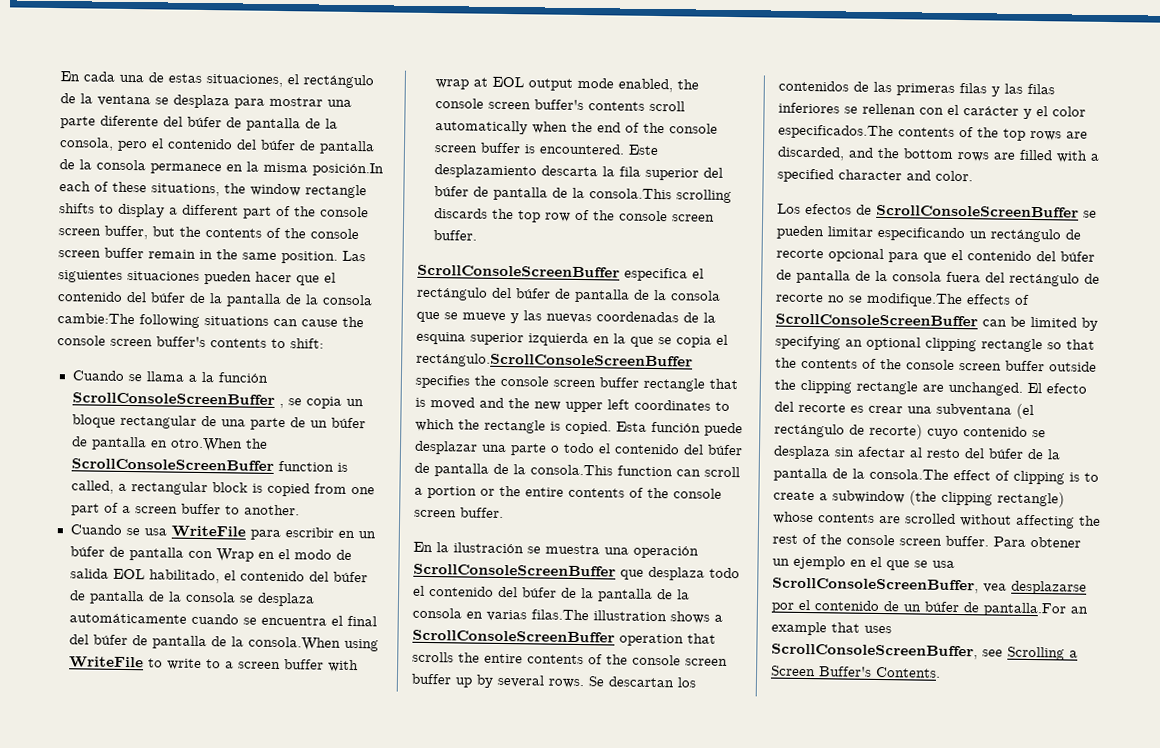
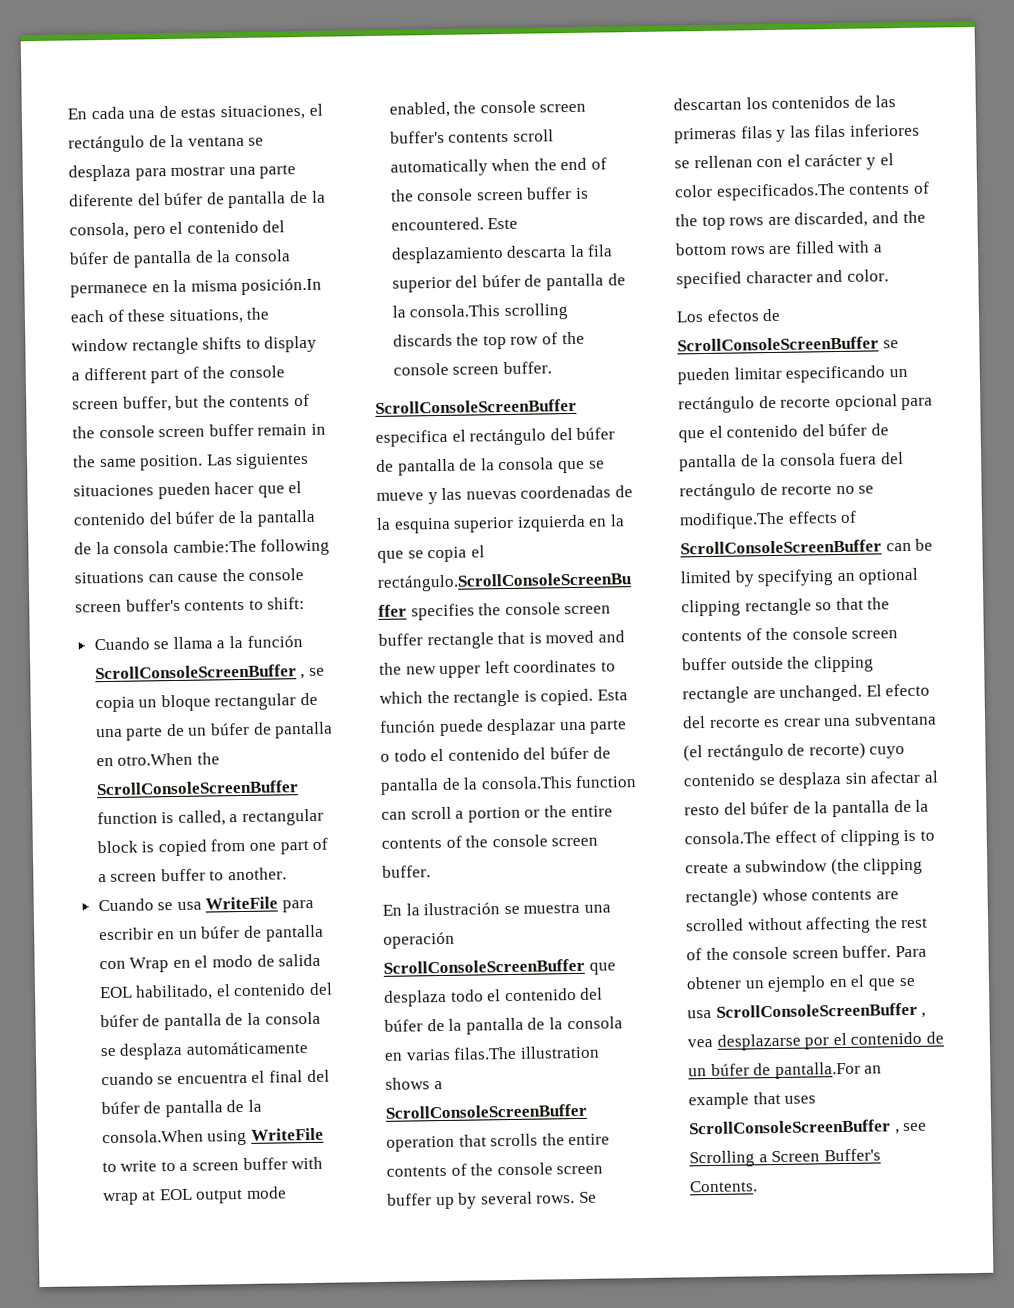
[772,577,979,594] ScrollConsoleScreenBuffer, -> [715,1002,927,1018] ScrollConsoleScreenBuffer ,
[771,643,978,660] ScrollConsoleScreenBuffer, -> [689,1119,900,1135] ScrollConsoleScreenBuffer ,

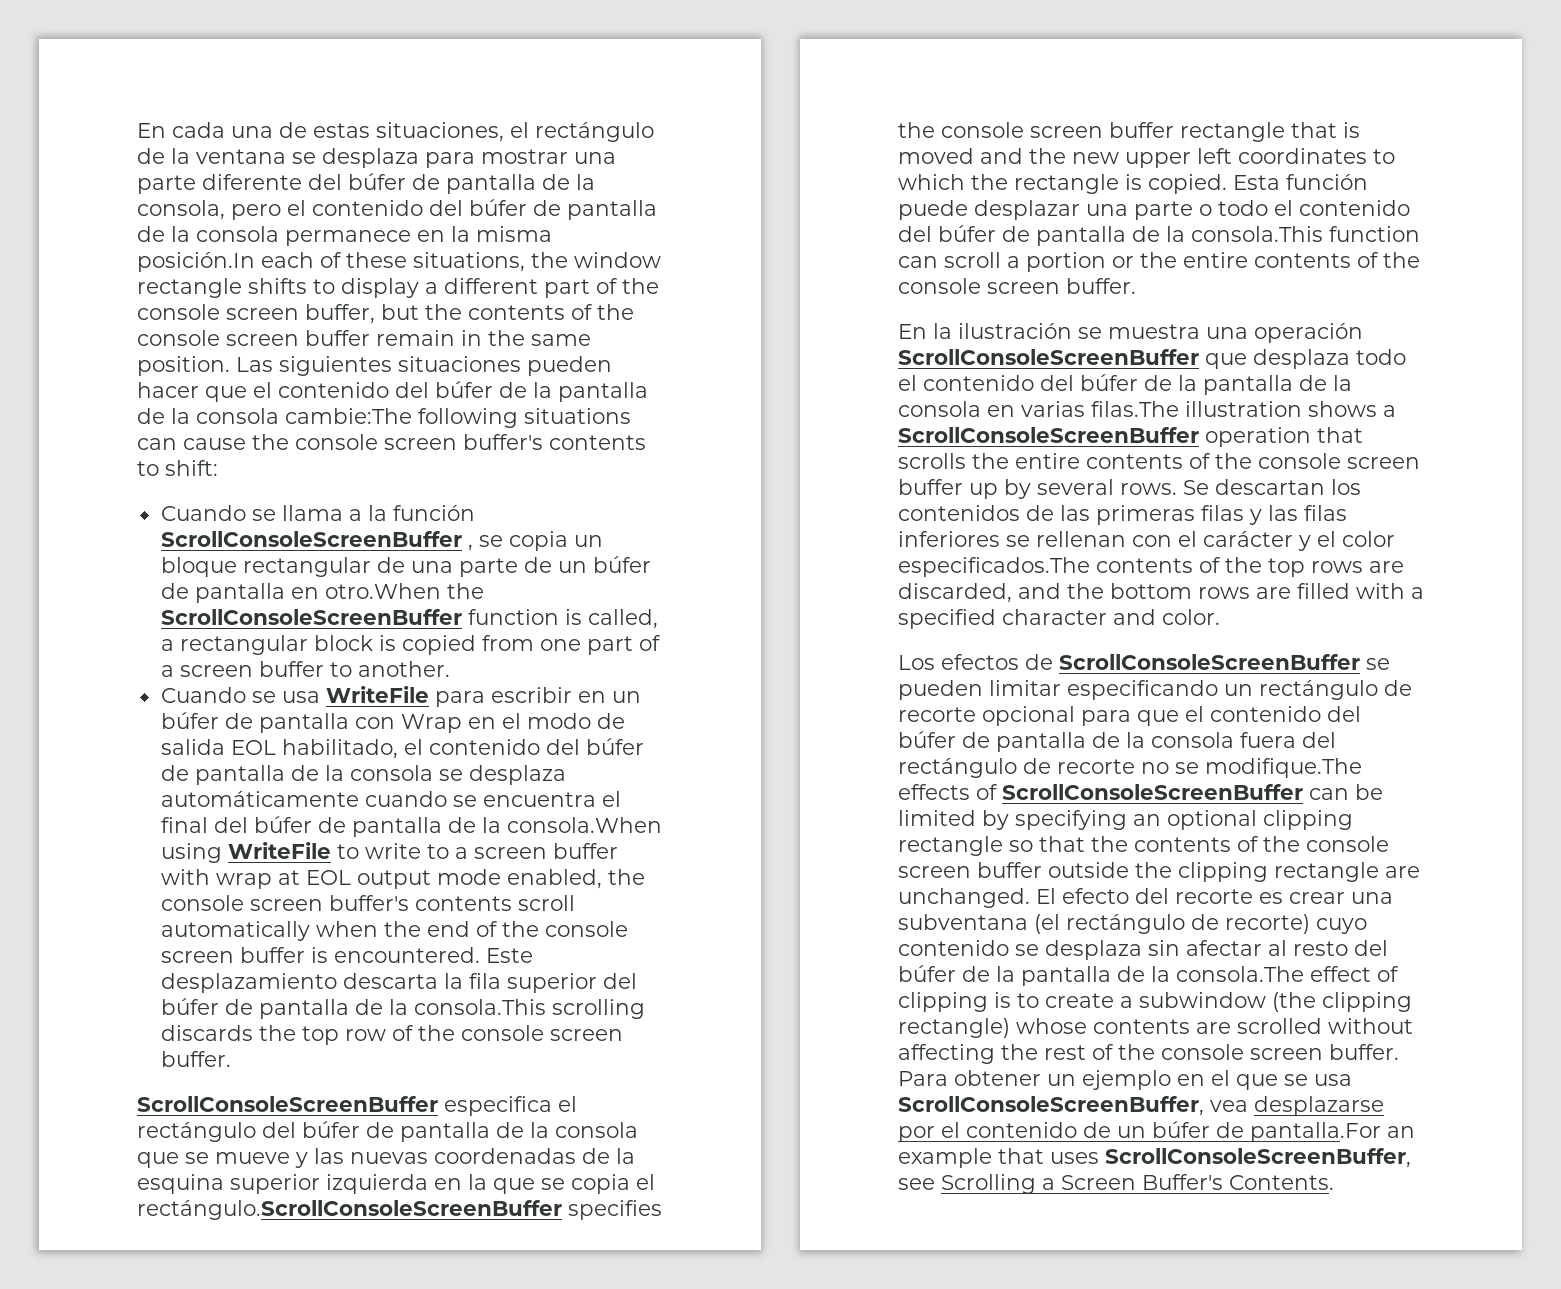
[715,1002,927,1018] ScrollConsoleScreenBuffer , -> [898,1096,1204,1116] ScrollConsoleScreenBuffer,
[689,1119,900,1135] ScrollConsoleScreenBuffer , -> [1105,1148,1411,1168] ScrollConsoleScreenBuffer,

